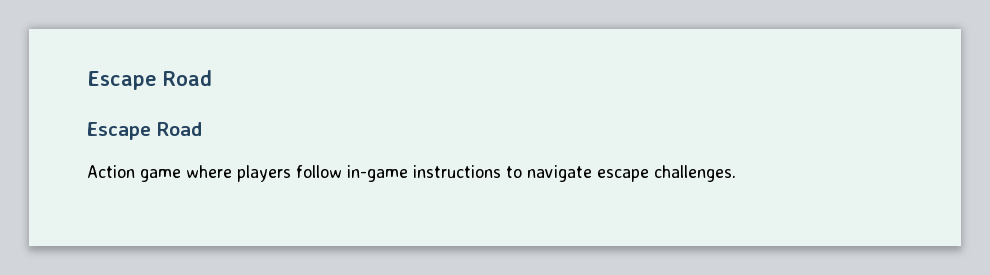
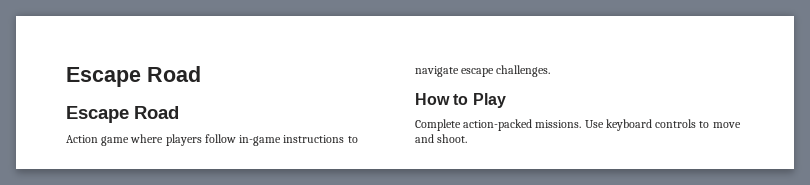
(736, 173) none -> [415,93,506,108] [415,119,741,131] [415,134,468,143] // How to Play // Complete action-packed missions. Use keyboard controls to move and shoot.

